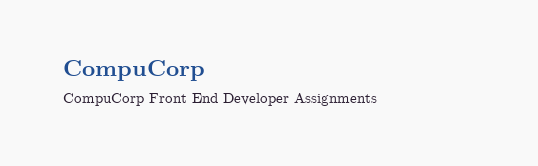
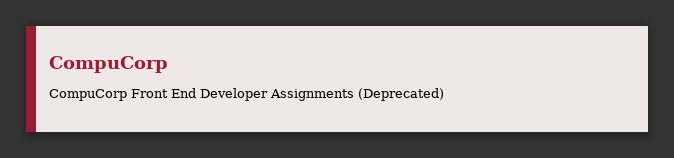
(377, 99) none -> [358,88,444,101] (Deprecated)

